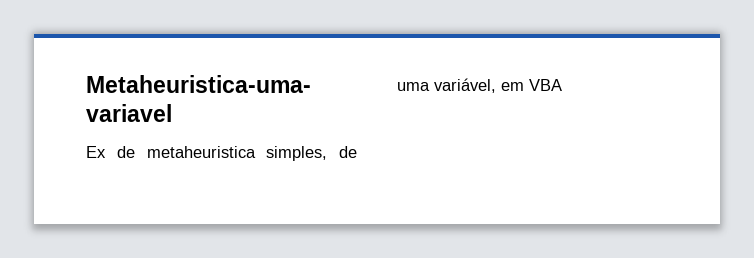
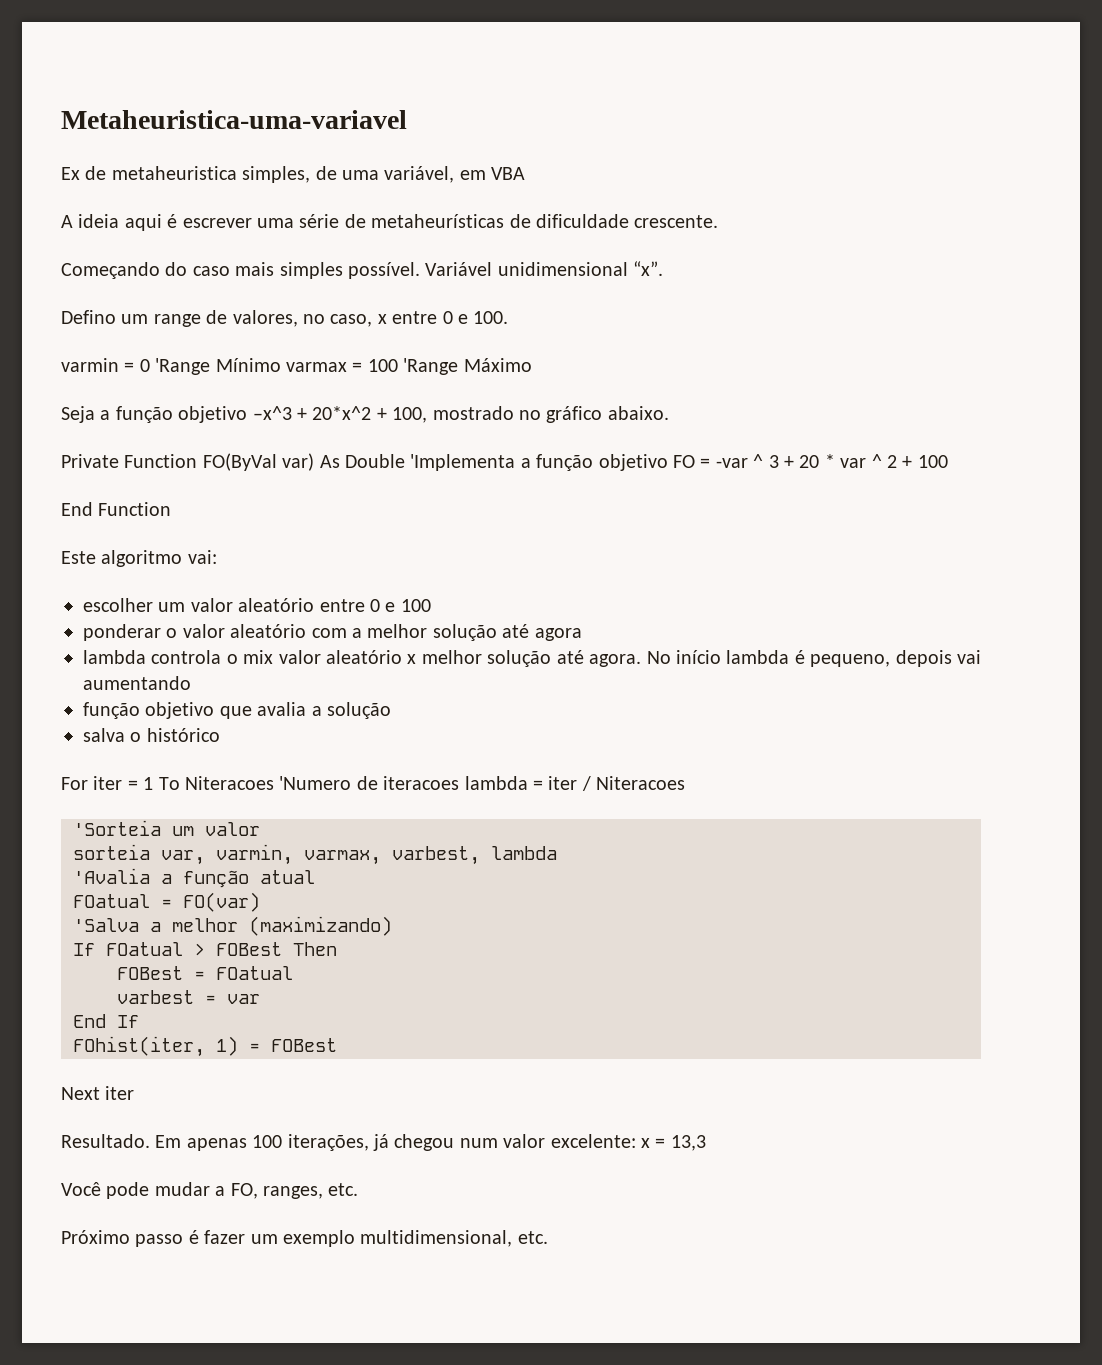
(562, 85) none -> [61,214,719,231] [61,261,664,279] [61,310,509,327] [61,358,532,375] [61,406,669,423] [61,453,948,471] [61,502,172,516] [61,550,217,567] [83,598,431,612] [83,624,582,641] [83,650,981,667] [83,676,191,690] [83,702,391,719] [83,728,220,742] [61,776,686,791] [73,820,260,836] [73,844,557,865] [73,868,315,888] [73,892,260,912] [73,916,392,936] [73,942,337,956] [117,966,293,980] [117,990,260,1004] [73,1014,139,1028] [73,1036,337,1057] [61,1086,135,1100] [61,1134,706,1151] [61,1182,359,1199] [61,1230,548,1247] // A ideia aqui é escrever uma série de metaheurísticas de dificuldade crescente. // Começando do caso mais simples possível. Variável unidimensional “x”. // Defino um range de valores, no caso, x entre 0 e 100. // varmin = 0 'Range Mínimo varmax = 100 'Range Máximo // Seja a função objetivo –x^3 + 20*x^2 + 100, mostrado no gráfico abaixo. // Private Function FO(ByVal var) As Double 'Implementa a função objetivo FO = -var ^ 3 + 20 * var ^ 2 + 100 // End Function // Este algoritmo vai: // escolher um valor aleatório entre 0 e 100 // ponderar o valor aleatório com a melhor solução até agora // lambda controla o mix valor aleatório x melhor solução até agora. No início lambda é pequeno, depois vai aumentando // função objetivo que avalia a solução // salva o histórico // For iter = 1 To Niteracoes 'Numero de iteracoes lambda = iter / Niteracoes // 'Sorteia um valor // sorteia var, varmin, varmax, varbest, lambda // 'Avalia a função atual // FOatual = FO(var) // 'Salva a melhor (maximizando) // If FOatual > FOBest Then // FOBest = FOatual // varbest = var // End If // FOhist(iter, 1) = FOBest // Next iter // Resultado. Em apenas 100 iterações, já chegou num valor excelente: x = 13,3 // Você pode mudar a FO, ranges, etc. // Próximo passo é fazer um exemplo multidimensional, etc.

